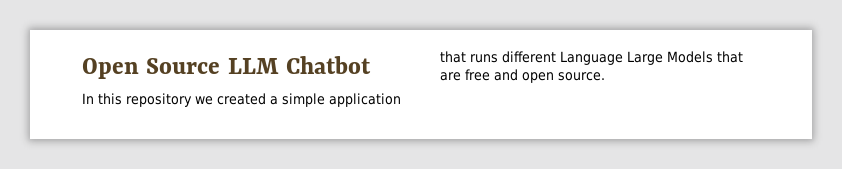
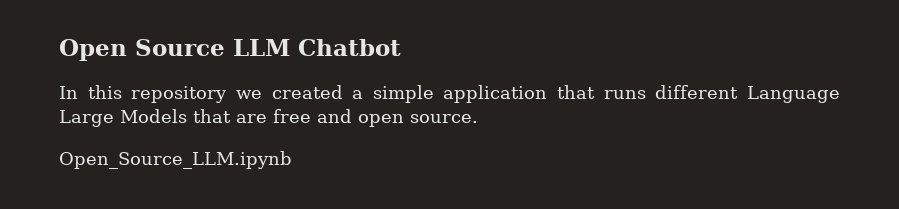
(605, 76) none -> [59,151,292,169] // Open_Source_LLM.ipynb

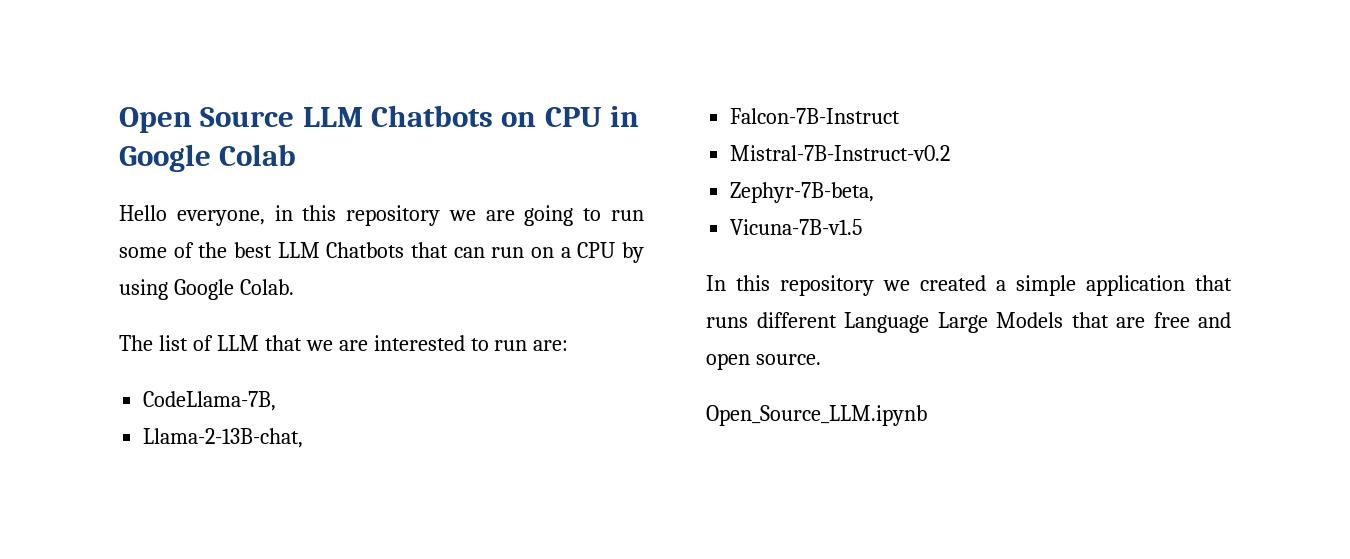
[298,39,401,56] Chatbot -> [371,105,640,127] [119,144,297,172] [119,205,644,226] [119,242,645,263] [119,279,294,300] [119,335,569,351] [143,391,277,411] [143,428,304,448] [730,108,901,124] [730,145,951,161] [730,182,875,203] [730,219,863,235] Chatbots on CPU in Google Colab // Hello everyone, in this repository we are going to run some of the best LLM Chatbots that can run on a CPU by using Google Colab. // The list of LLM that we are interested to run are: // CodeLlama-7B, // Llama-2-13B-chat, // Falcon-7B-Instruct // Mistral-7B-Instruct-v0.2 // Zephyr-7B-beta, // Vicuna-7B-v1.5

